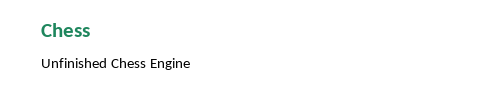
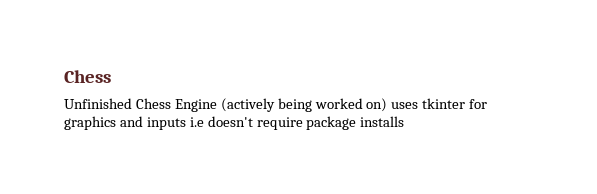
(190, 64) none -> [220,98,488,112] [64,116,405,130] (actively being worked on) uses tkinter for graphics and inputs i.e doesn't require package installs

